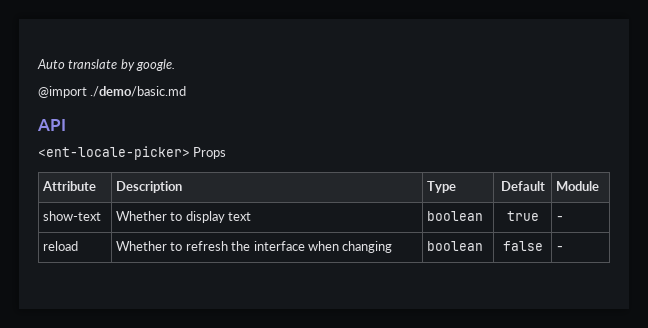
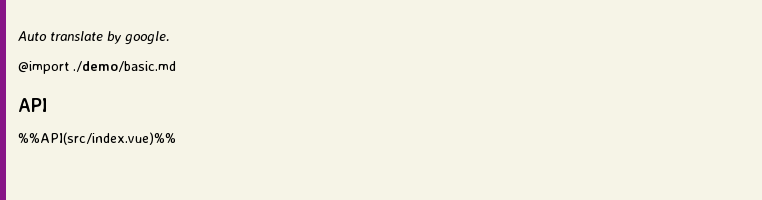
[38,146,227,160] [42,181,97,191] [116,181,183,193] [427,181,457,193] [500,181,545,191] [556,181,600,191] [43,211,102,221] [116,211,252,223] [427,211,484,221] [506,211,539,221] [556,216,565,221] [43,241,79,251] [116,241,393,253] [427,241,484,251] [502,241,543,251] [556,246,565,251] <ent-locale-picker> Props // Attribute | Description | Type | Default | Module // show-text | Whether to display text | boolean | true | - // reload | Whether to refresh the interface when changing | boolean | false | - -> [18,132,176,145] %%API(src/index.vue)%%

